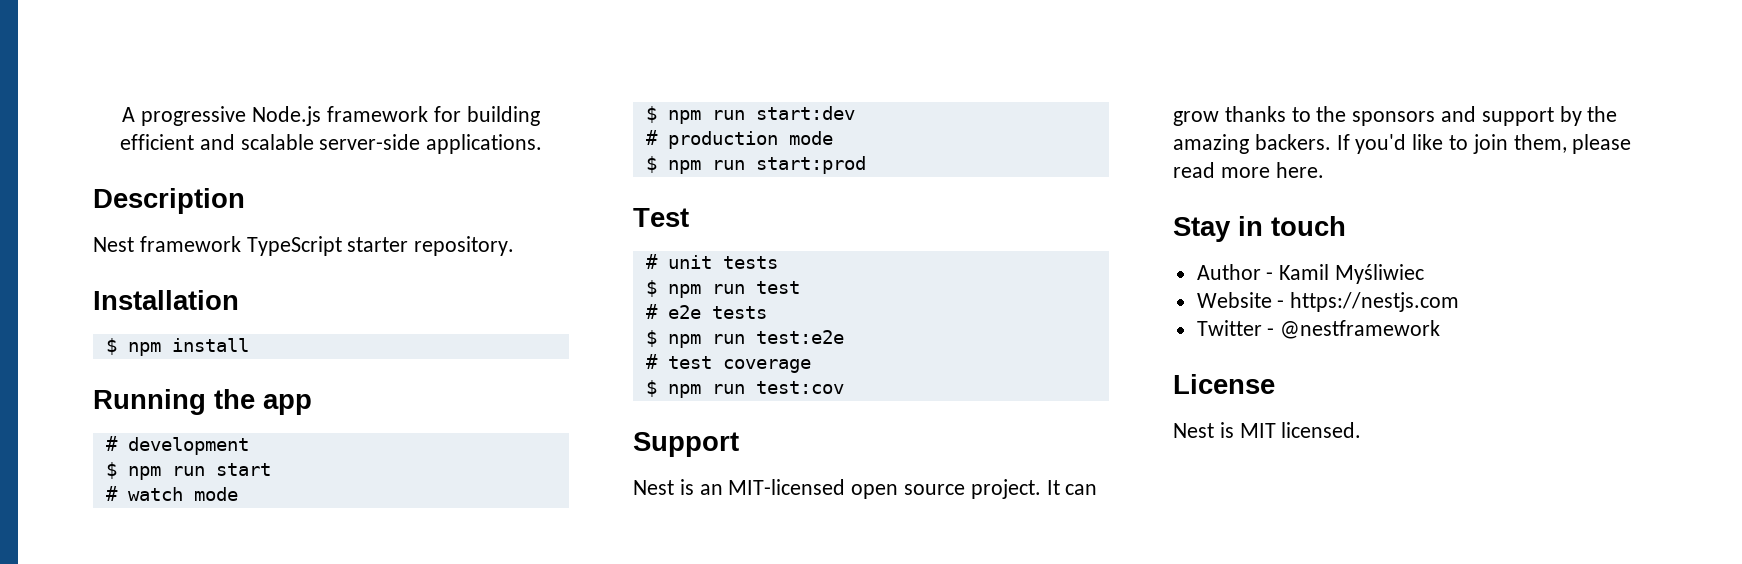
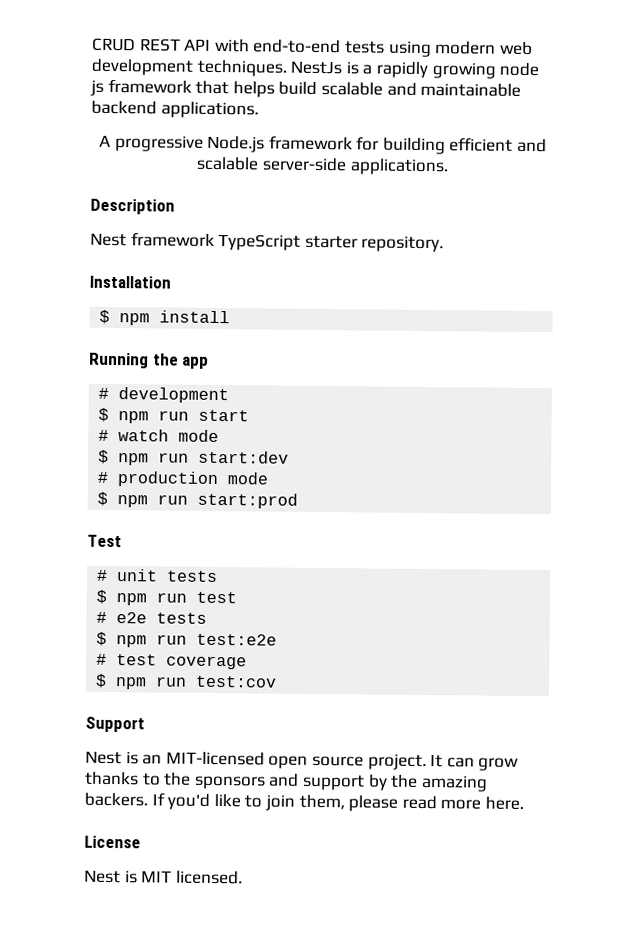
(122, 114) none -> [92,37,533,58] [91,58,540,79] [90,78,522,98] [91,100,259,119] CRUD REST API with end-to-end tests using modern web development techniques. NestJs is a rapidly growing node js framework that helps build scalable and maintainable backend applications. //
[1173,216,1346,242] [1196,264,1425,284] [1196,292,1460,312] [1196,320,1441,339] // Stay in touch // Author - Kamil Myśliwiec // Website - https://nestjs.com // Twitter - @nestframework -> (524, 803) none

